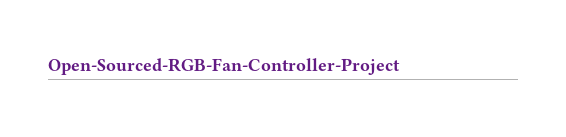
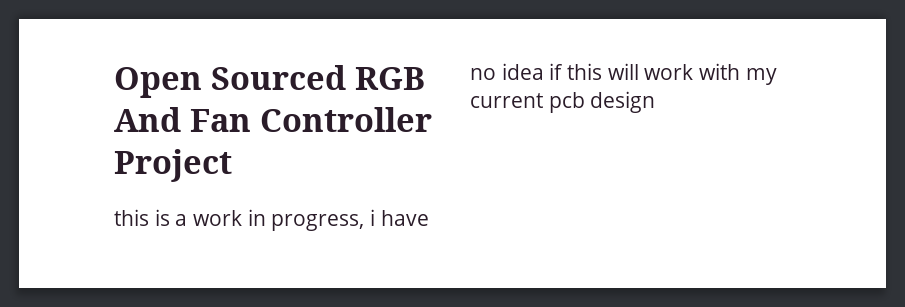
[48,58,400,75] Open-Sourced-RGB-Fan-Controller-Project -> [114,65,425,98] [114,107,432,132] [114,149,232,182] [114,209,429,231] [470,63,777,85] [470,91,656,113] Open Sourced RGB And Fan Controller Project // this is a work in progress, i have no idea if this will work with my current pcb design

